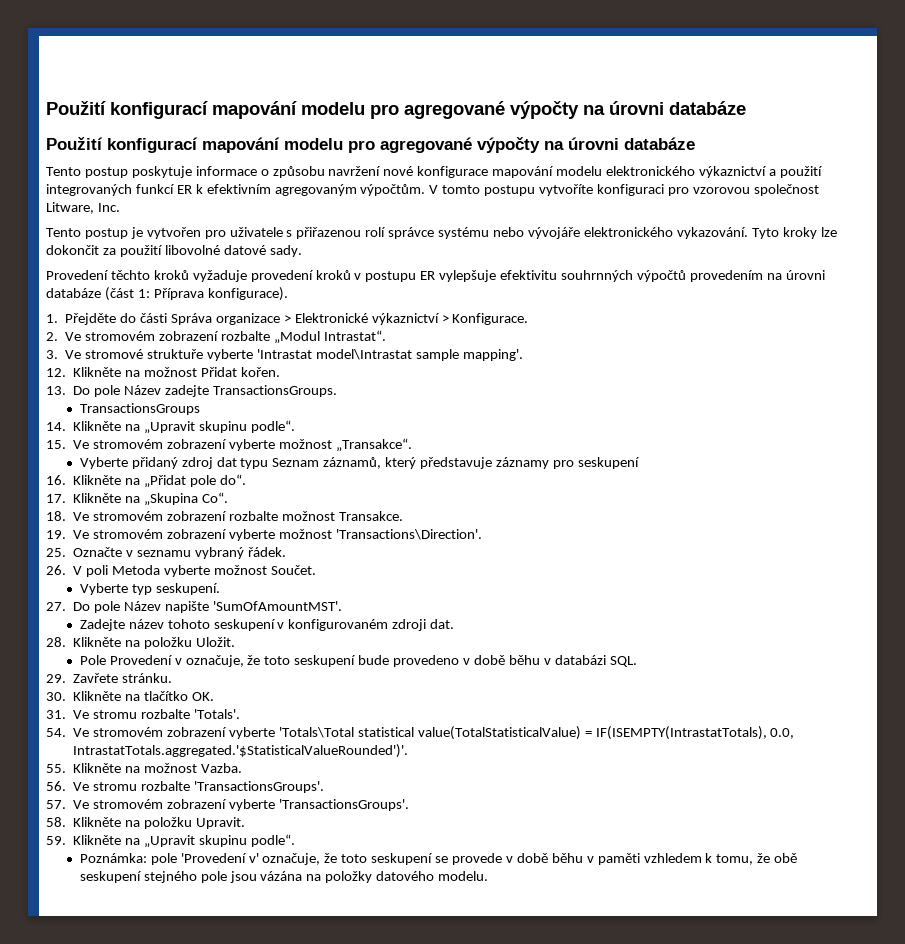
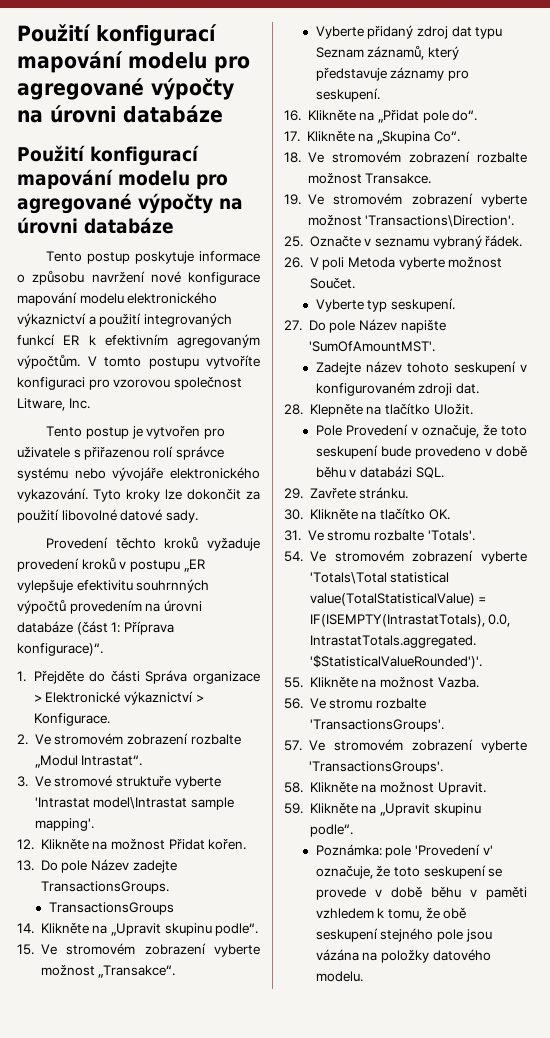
[420,271,436,280] ER -> [183,559,205,572] „ER
[207,287,288,301] konfigurace). -> [17,643,103,656] konfigurace)“.
[577,457,639,469] seskupení -> [315,88,380,102] seskupení.
[73,637,193,649] Klikněte na položku -> [309,403,431,417] Klepněte na tlačítko
[144,817,193,829] položku -> [380,781,435,793] možnost

